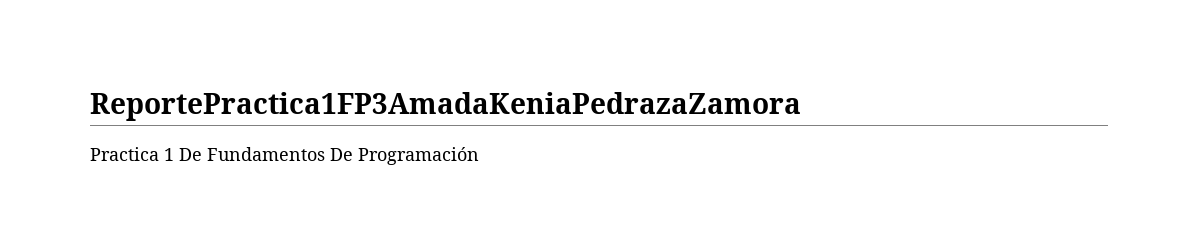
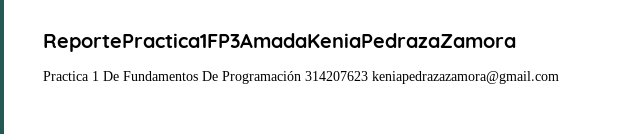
(479, 156) none -> [305,71,559,84] 314207623 keniapedrazazamora@gmail.com

